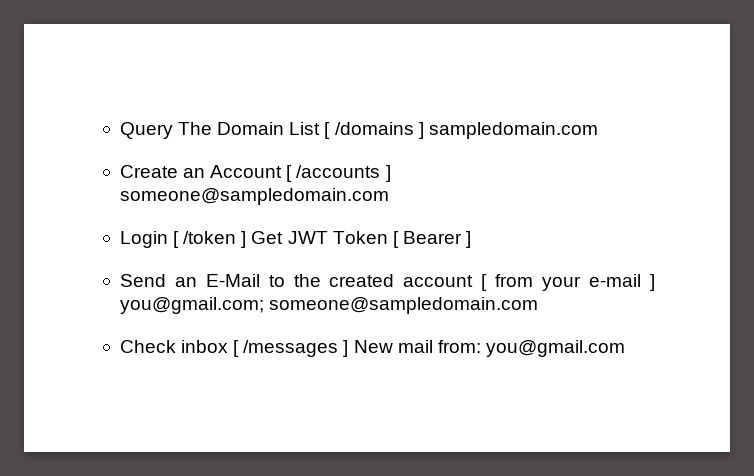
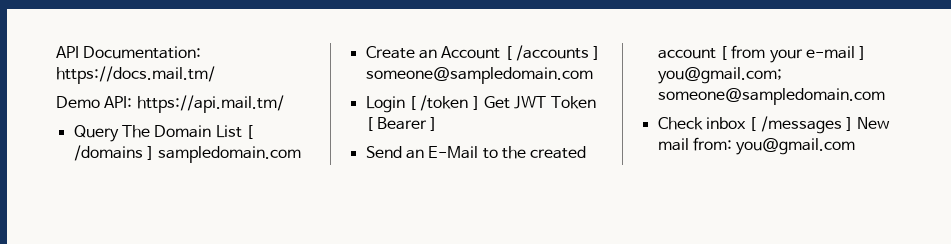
(119, 130) none -> [56,46,202,59] [56,66,215,84] [56,95,284,113] API Documentation: https://docs.mail.tm/ // Demo API: https://api.mail.tm/ //

